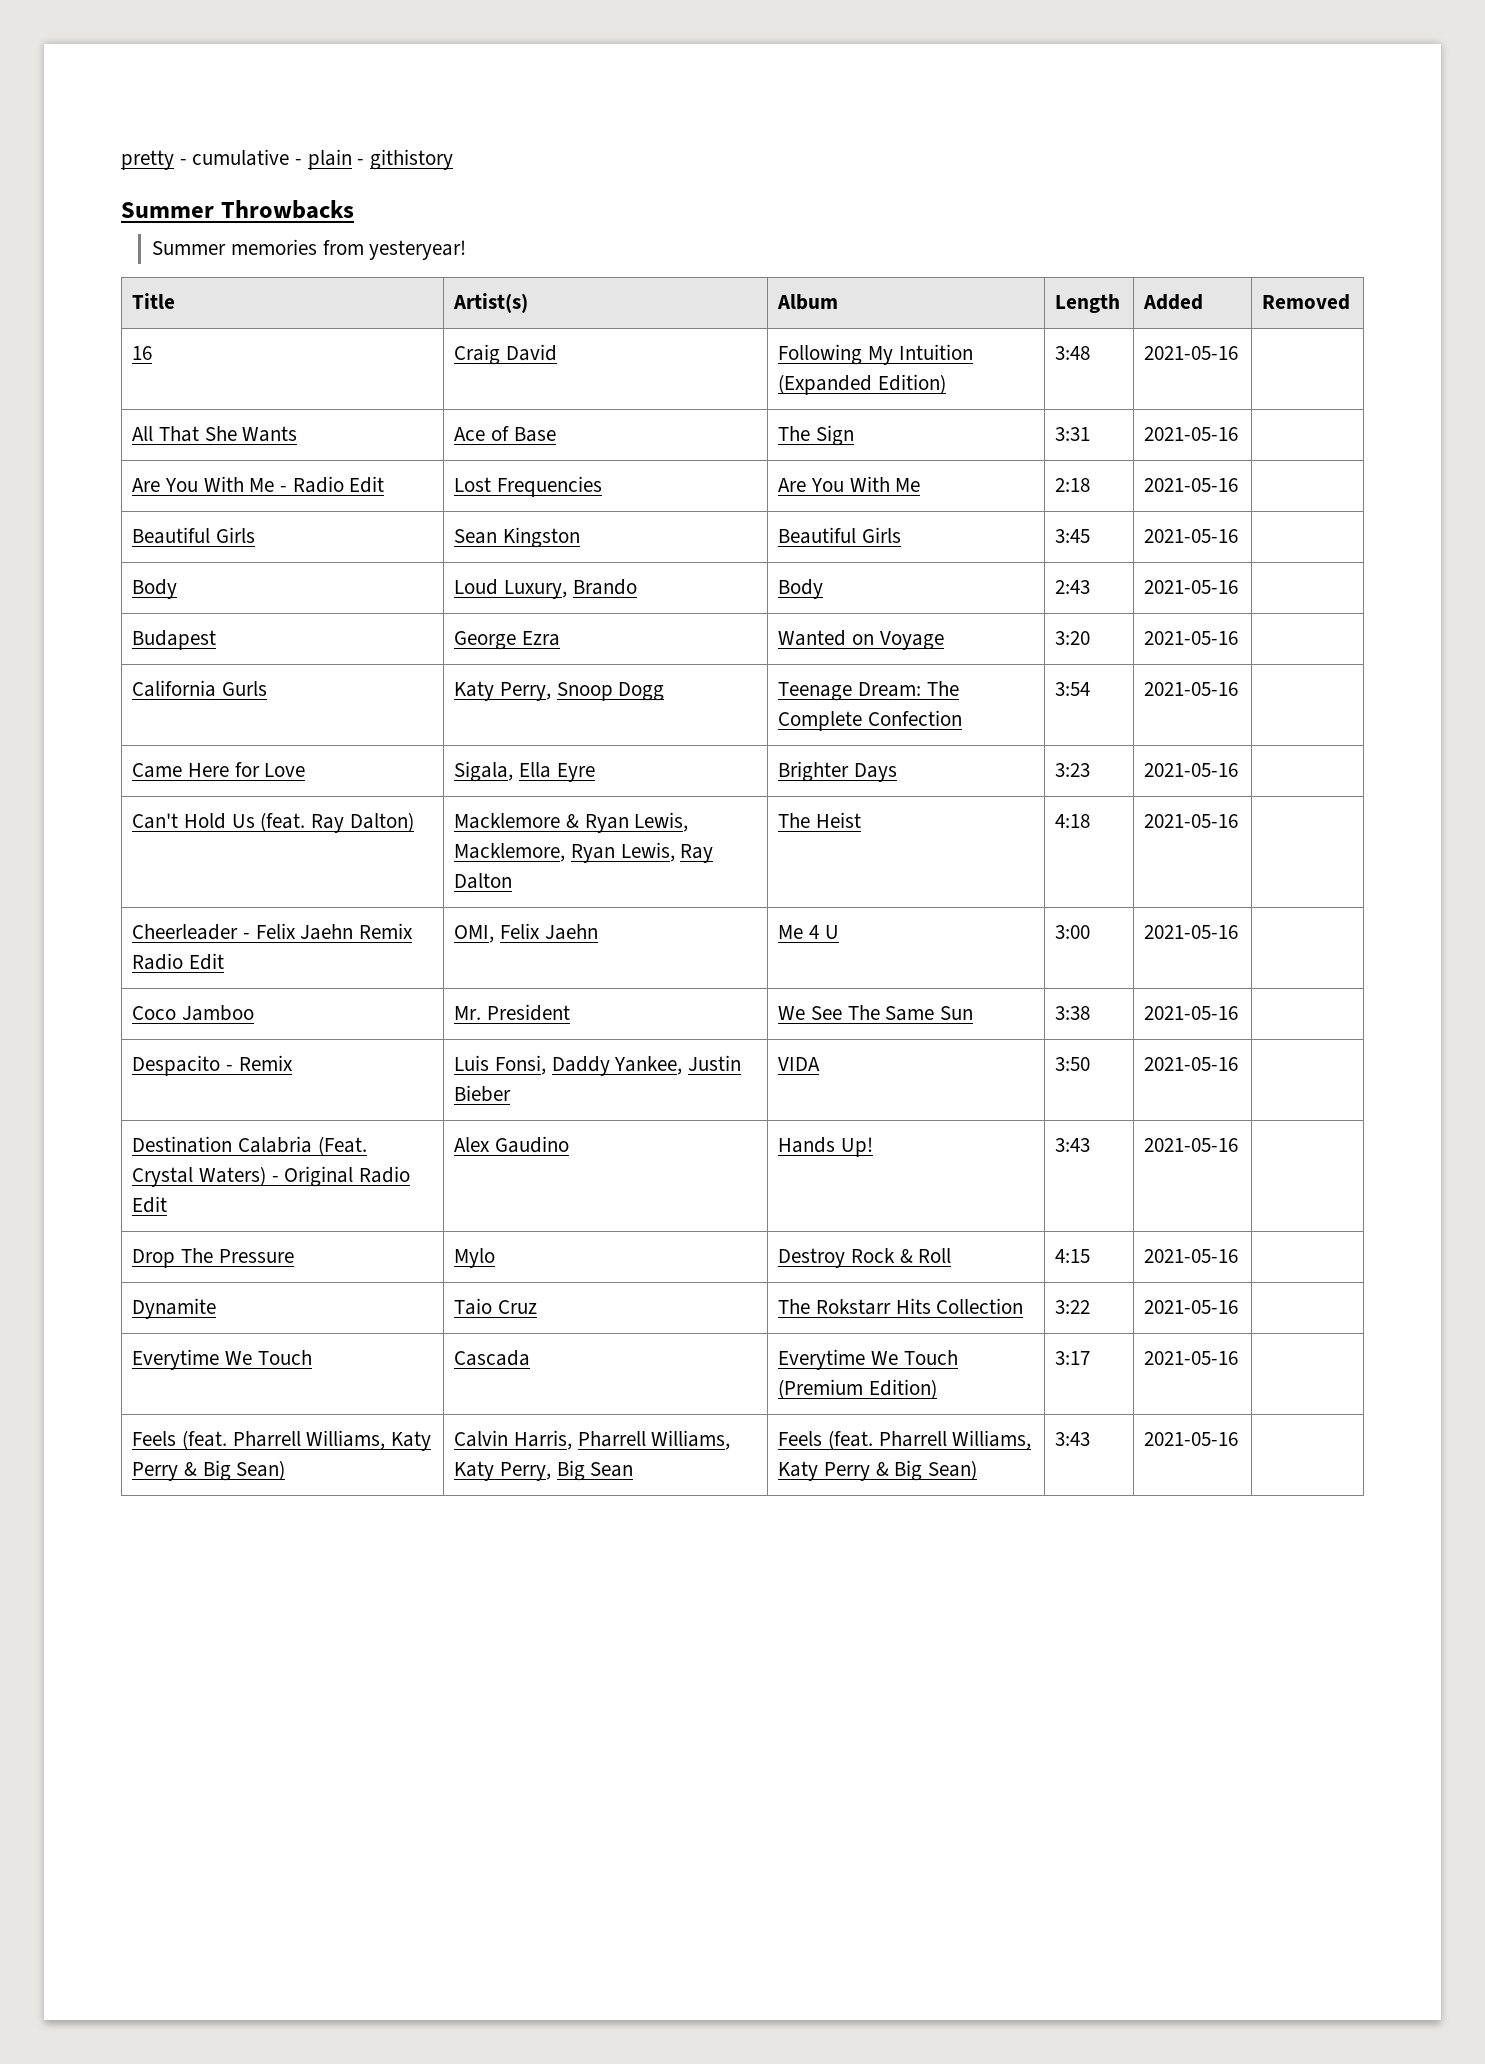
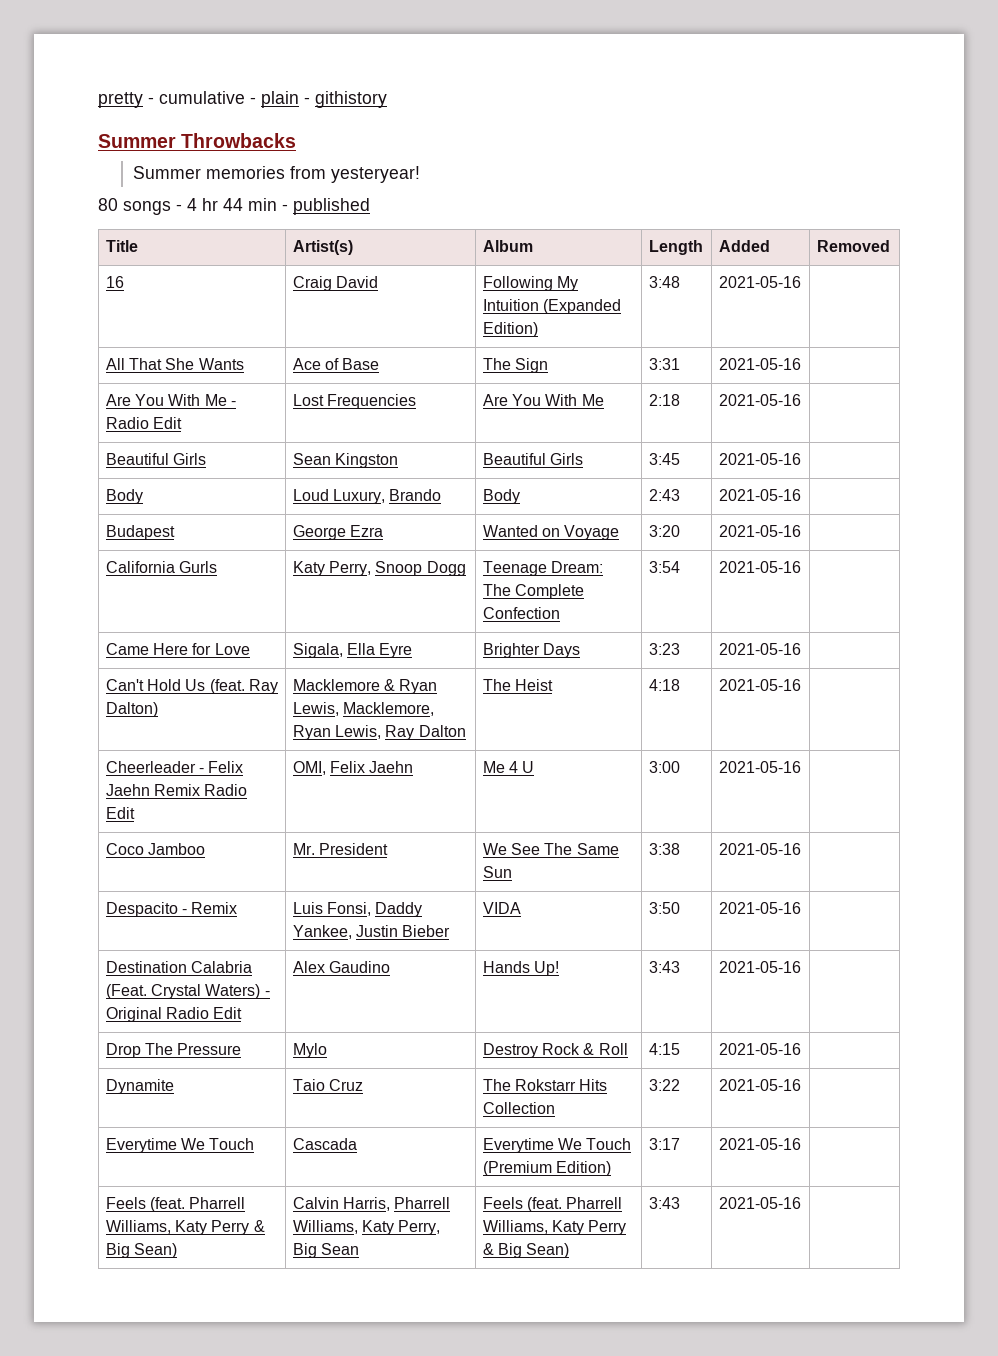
(467, 250) none -> [98,198,370,215] // 80 songs - 4 hr 44 min - published

